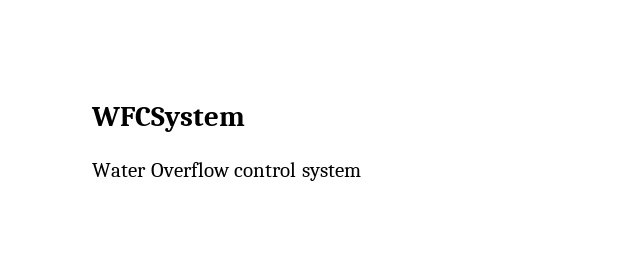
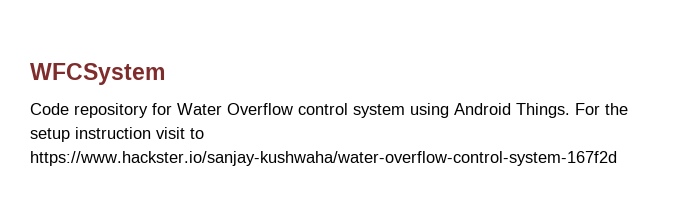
(245, 119) none -> [30,103,172,118] Code repository for
(361, 173) none -> [410,103,628,118] [30,127,204,142] [30,151,617,166] using Android Things. For the setup instruction visit to https://www.hackster.io/sanjay-kushwaha/water-overflow-control-system-167f2d

